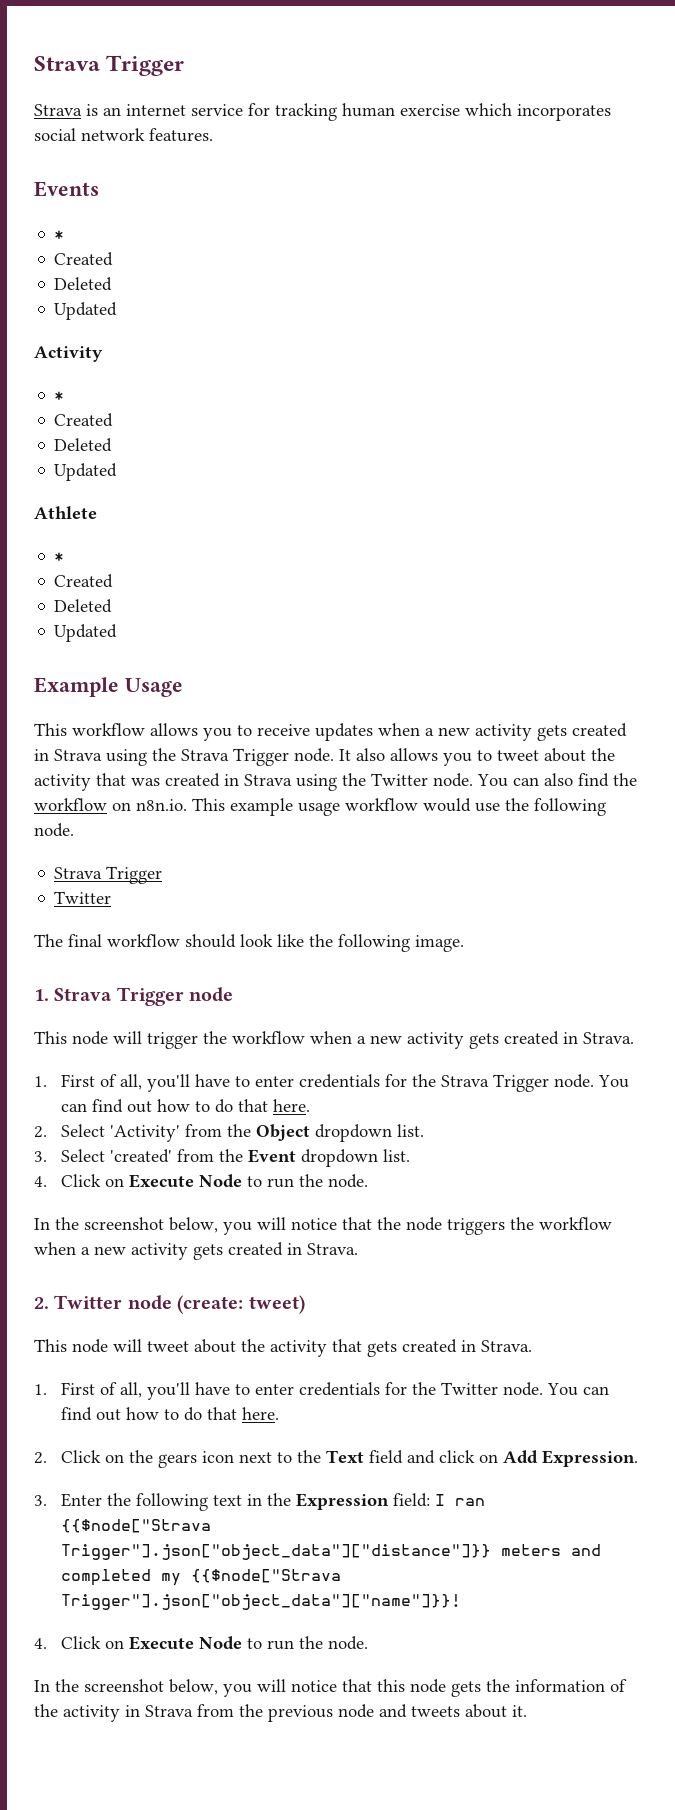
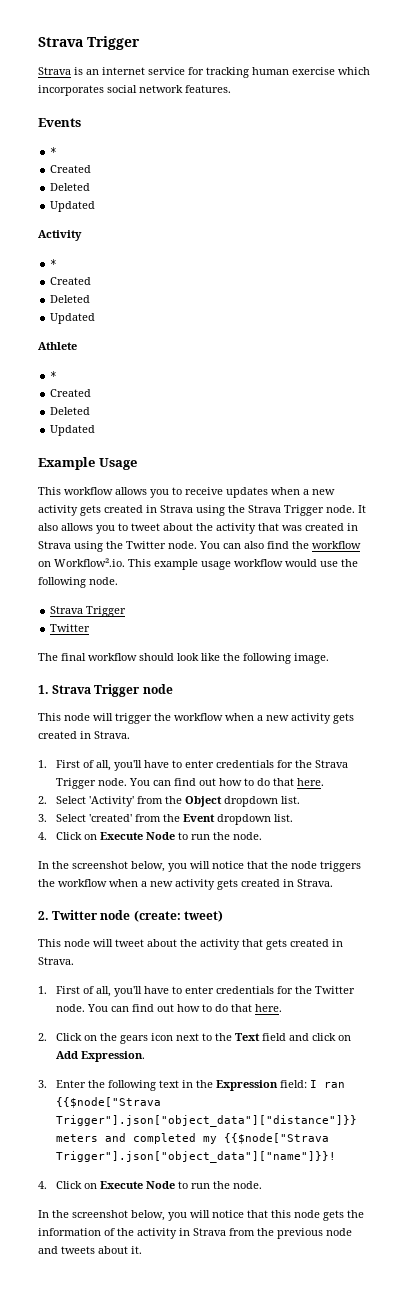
[136,799,187,811] n8n.io. -> [54,558,125,567] Workflow².io.

